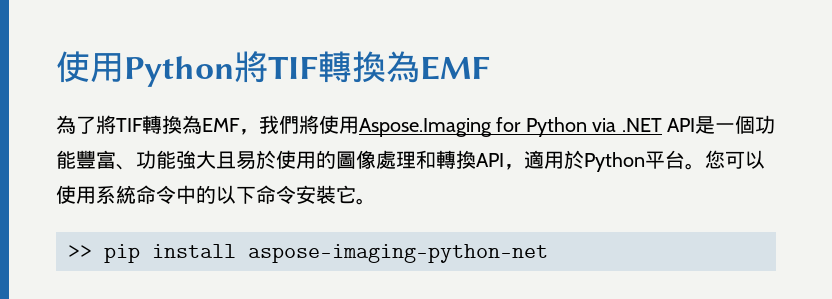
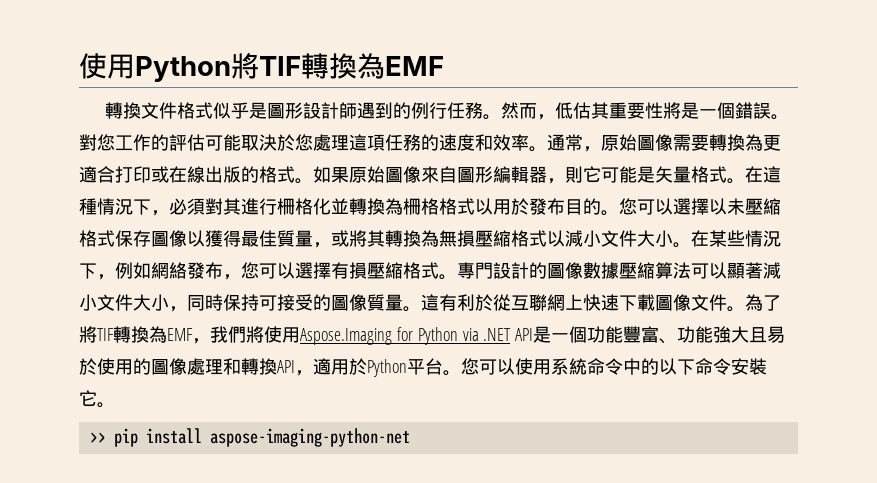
(490, 68) none -> [104,102,789,120] [79,134,781,152] [79,166,781,184] [79,198,781,216] [79,230,781,248] [79,262,781,280] [79,294,745,312] 轉換文件格式似乎是圖形設計師遇到的例行任務。然而，低估其重要性將是一個錯誤。對您工作的評估可能取決於您處理這項任務的速度和效率。通常，原始圖像需要轉換為更適合打印或在線出版的格式。如果原始圖像來自圖形編輯器，則它可能是矢量格式。在這種情況下，必須對其進行柵格化並轉換為柵格格式以用於發布目的。您可以選擇以未壓縮格式保存圖像以獲得最佳質量，或將其轉換為無損壓縮格式以減小文件大小。在某些情況下，例如網絡發布，您可以選擇有損壓縮格式。專門設計的圖像數據壓縮算法可以顯著減小文件大小，同時保持可接受的圖像質量。這有利於從互聯網上快速下載圖像文件。

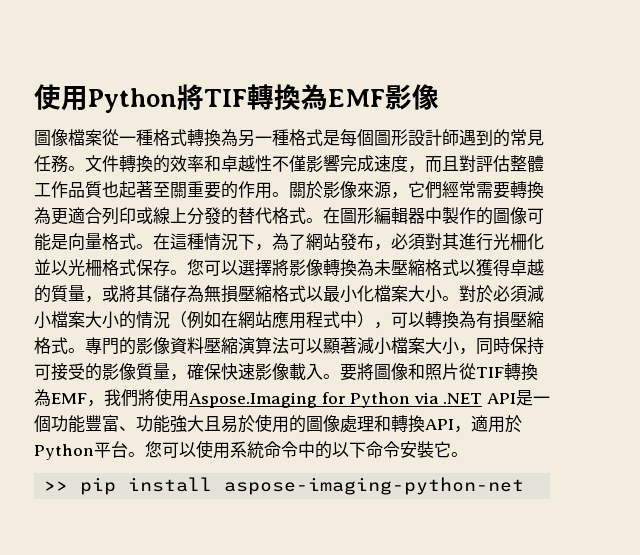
[104,102,789,120] [79,134,781,152] [79,166,673,184] // 轉換文件格式似乎是圖形設計師遇到的例行任務。然而，低估其重要性將是一個錯誤。對您工作的評估可能取決於您處理這項任務的速度和效率。通常，原始圖像需要轉換為更適合打印或在線出版的格式。如果原始圖像來自圖形編輯器，則它可能是矢 -> [385,84,439,110] [34,129,544,147] [34,155,544,173] [34,181,544,199] [34,207,544,225] [34,233,85,251] 影像 // 圖像檔案從一種格式轉換為另一種格式是每個圖形設計師遇到的常見任務。文件轉換的效率和卓越性不僅影響完成速度，而且對評估整體工作品質也起著至關重要的作用。關於影像來源，它們經常需要轉換為更適合列印或線上分發的替代格式。在圖形編輯器中製作的圖像可能是向
[169,198,781,216] [79,230,277,247] 必須對其進行柵格化並轉換為柵格格式以用於發布目的。您可以選擇以未壓縮格式保存圖像以獲得最佳 -> [272,233,544,251] [34,259,544,277] [34,285,51,303] 為了網站發布，必須對其進行光柵化並以光柵格式保存。您可以選擇將影像轉換為未壓縮格式以獲得卓越的
[385,230,421,247] 轉換 -> [153,285,187,302] 儲存
[565,230,781,248] [79,262,331,280] 減小文件大小。在某些情況下，例如網絡發布，您可以選擇 -> [323,285,544,303] [34,311,476,329] 最小化檔案大小。對於必須減小檔案大小的情況（例如在網站應用程式中），可以轉換為
[493,262,655,279] 設計的圖像數據壓縮 -> [119,337,255,355] 的影像資料壓縮演
[97,294,133,311] 文件 -> [391,337,425,354] 檔案
[331,294,781,312] [79,326,97,343] 圖像質量。這有利於從互聯網上快速下載圖像文件。為了將 -> [102,363,476,381] 影像質量，確保快速影像載入。要將圖像和照片從

